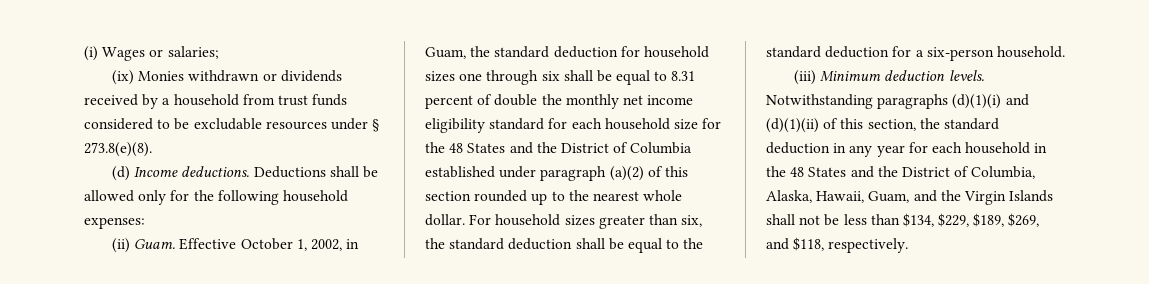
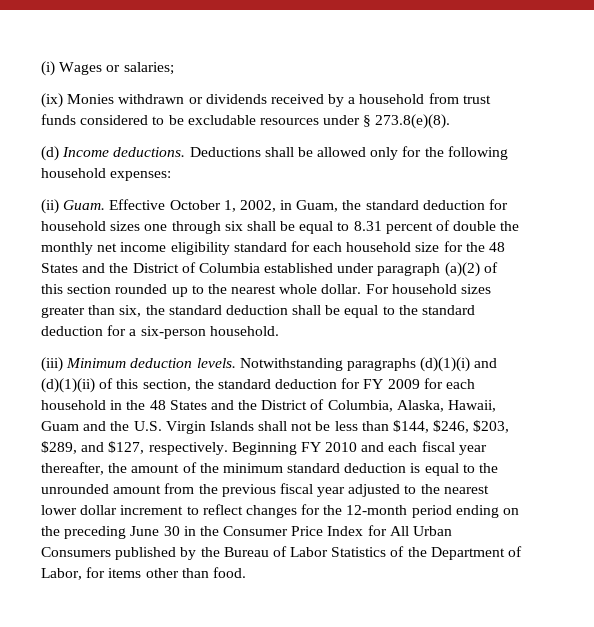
[833,143,905,157] in any year -> [341,378,420,389] for FY 2009
[868,190,961,203] Guam, and the -> [41,421,162,431] Guam and the U.S.
[902,213,1040,227] [766,237,909,253] $134, $229, $189, $269, and $118, respectively. -> [393,420,510,433] [41,441,487,455] [41,462,499,476] [41,483,489,497] [41,504,520,518] [41,525,453,539] [41,546,523,560] [41,567,246,580] $144, $246, $203, $289, and $127, respectively. Beginning FY 2010 and each fiscal year thereafter, the amount of the minimum standard deduction is equal to the unrounded amount from the previous fiscal year adjusted to the nearest lower dollar increment to reflect changes for the 12-month period ending on the preceding June 30 in the Consumer Price Index for All Urban Consumers published by the Bureau of Labor Statistics of the Department of Labor, for items other than food.

